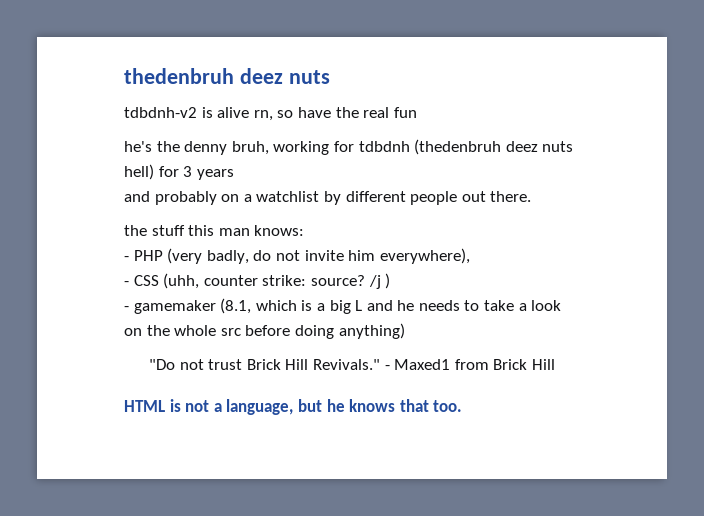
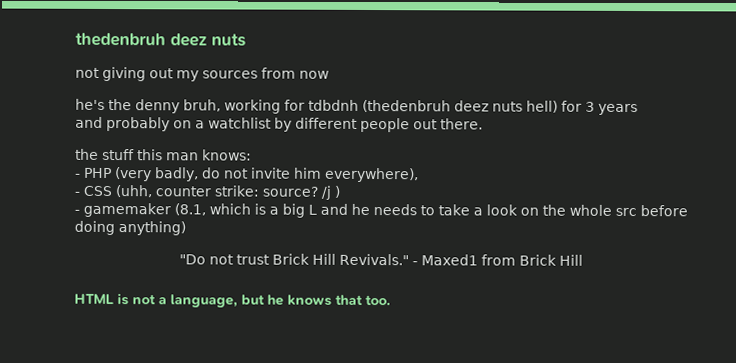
[124,107,417,121] tdbdnh-v2 is alive rn, so have the real fun -> [75,66,329,82] not giving out my sources from now

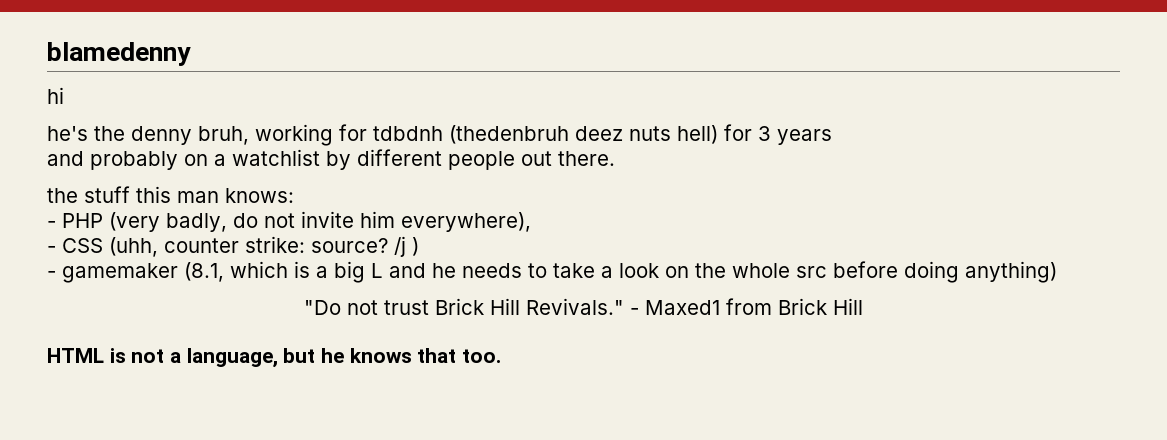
[75,32,246,47] [75,66,329,82] thedenbruh deez nuts // not giving out my sources from now -> [47,42,191,66] [47,87,64,104] blamedenny // hi

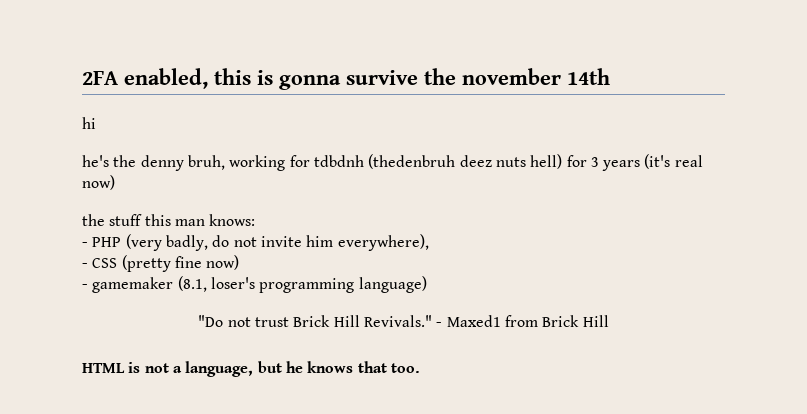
[47,42,191,66] blamedenny -> [82,68,610,90] 2FA enabled, this is gonna survive the november 14th
[47,149,615,170] // and probably on a watchlist by different people out there. -> [644,154,703,169] [82,175,115,190] (it's real now)
[109,236,419,257] [47,261,1057,283] (uhh, counter strike: source? /j ) // - gamemaker (8.1, which is a big L and he needs to take a look on the whole src before doing anything) -> [121,255,240,272] [82,276,427,293] (pretty fine now) // - gamemaker (8.1, loser's programming language)

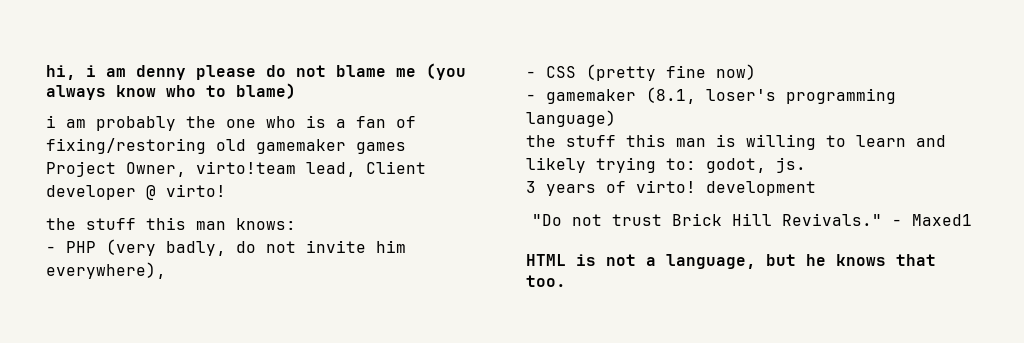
[82,68,610,90] [82,117,96,129] [82,154,703,171] [82,175,115,190] 2FA enabled, this is gonna survive the november 14th // hi // he's the denny bruh, working for tdbdnh (thedenbruh deez nuts hell) for 3 years (it's real now) -> [46,63,466,80] [46,83,296,100] [46,115,416,131] [46,138,406,154] [46,161,426,177] [46,184,226,200] hi, i am denny please do not blame me (you always know who to blame) // i am probably the one who is a fan of fixing/restoring old gamemaker games // Project Owner, virto!team lead, Client developer @ virto!
(427, 284) none -> [526,134,946,150] [526,157,806,173] [526,180,816,196] // the stuff this man is willing to learn and likely trying to: godot, js. // 3 years of virto! development
[504,315,609,327] from Brick Hill -> (972, 220) none

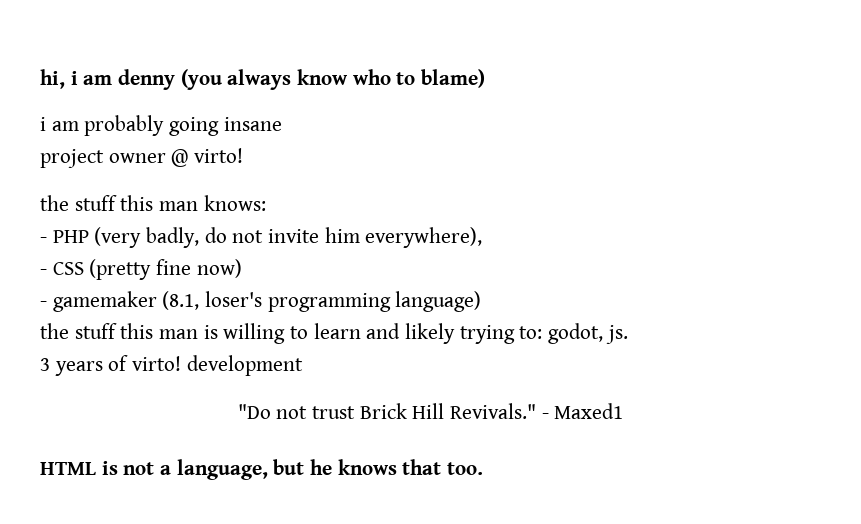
[196,65,416,80] please do not blame me -> (176, 79) none
[186,115,416,128] [46,138,406,154] [46,161,426,177] [46,185,136,200] the one who is a fan of fixing/restoring old gamemaker games // Project Owner, virto!team lead, Client developer -> [169,117,282,136] [40,149,166,168] going insane // project owner

